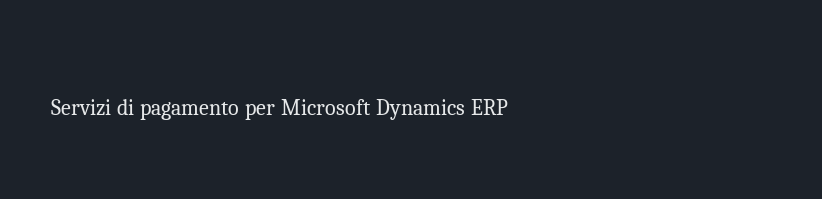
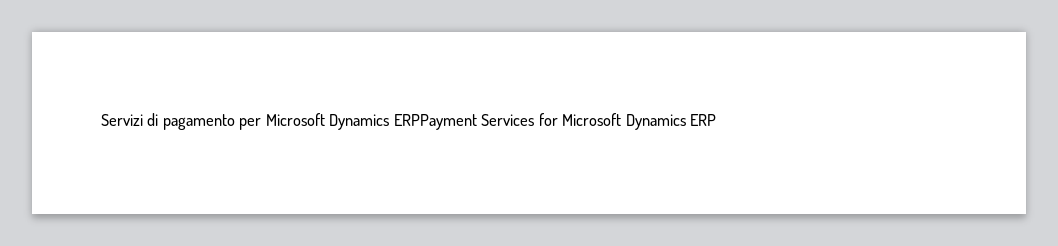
(465, 109) none -> [393,113,686,130] ERPPayment Services for Microsoft Dynamics

